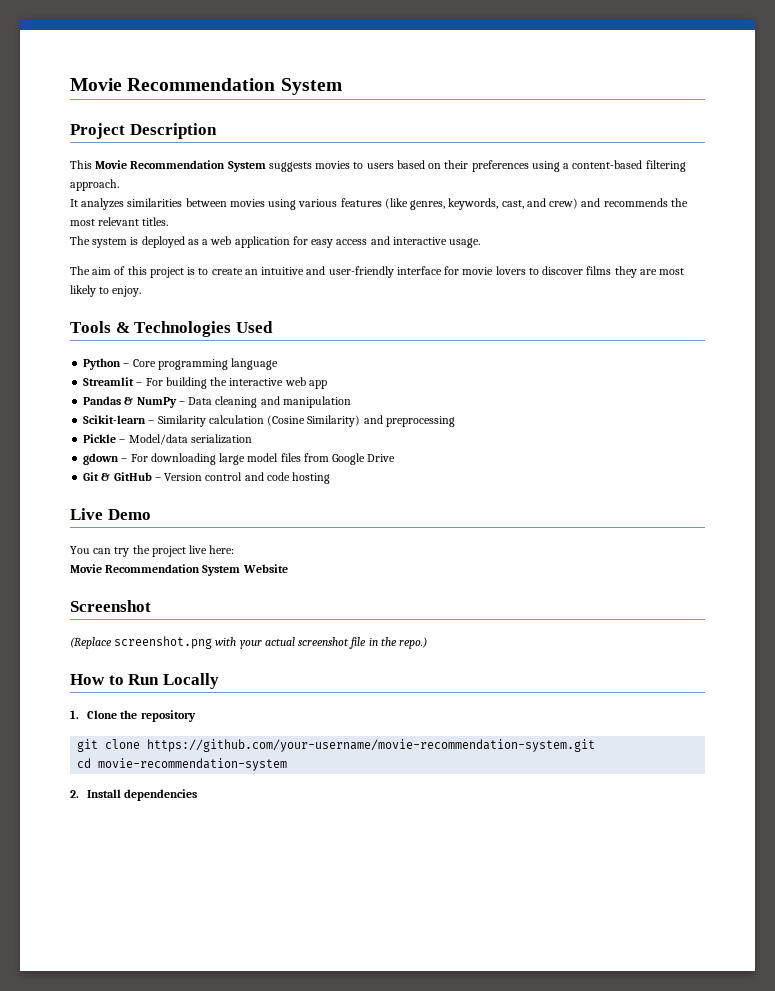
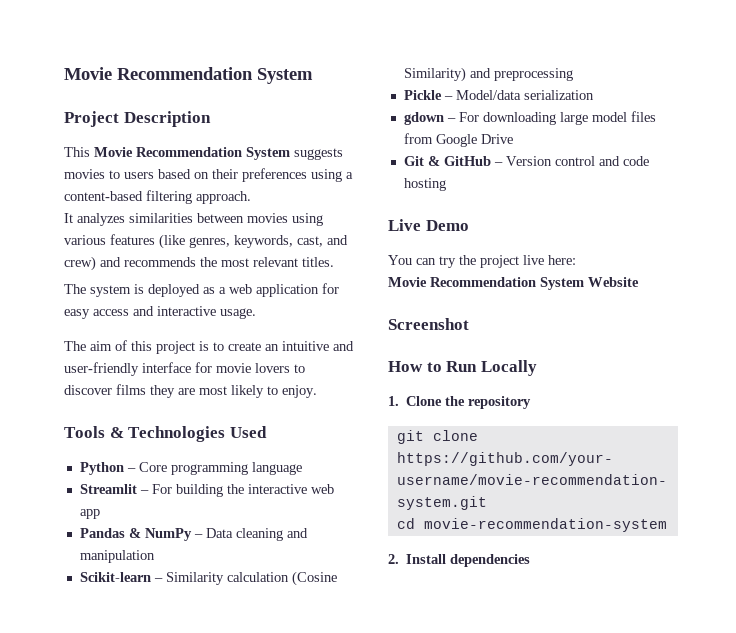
[70,636,428,649] // (Replace screenshot.png with your actual screenshot file in the repo.) -> (469, 324) none

